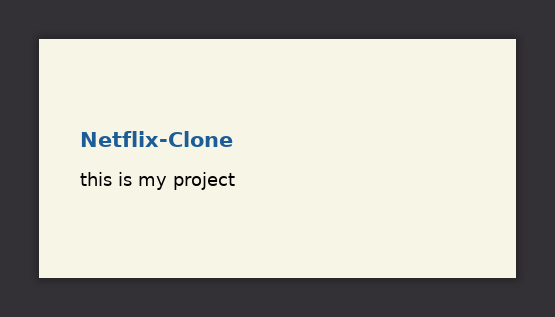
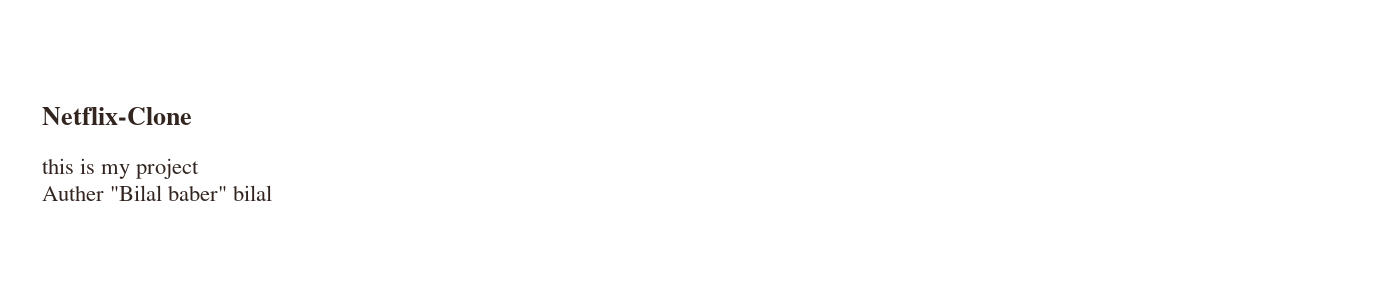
(235, 181) none -> [42,185,273,201] // Auther "Bilal baber" bilal

